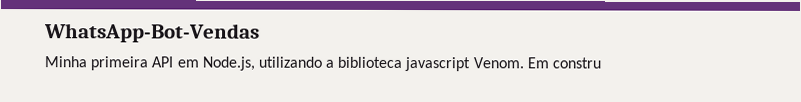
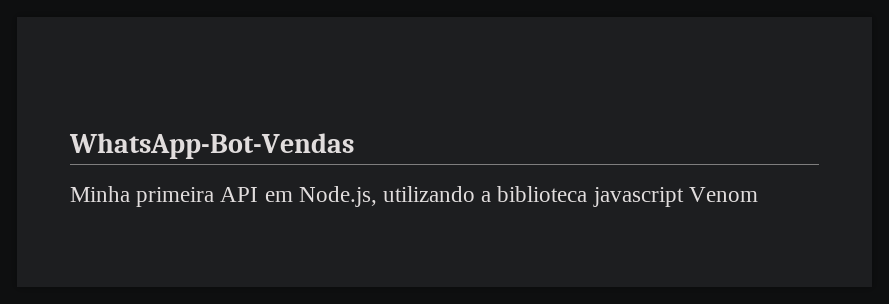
[472,57,602,69] Venom. Em constru -> [688,187,758,202] Venom

